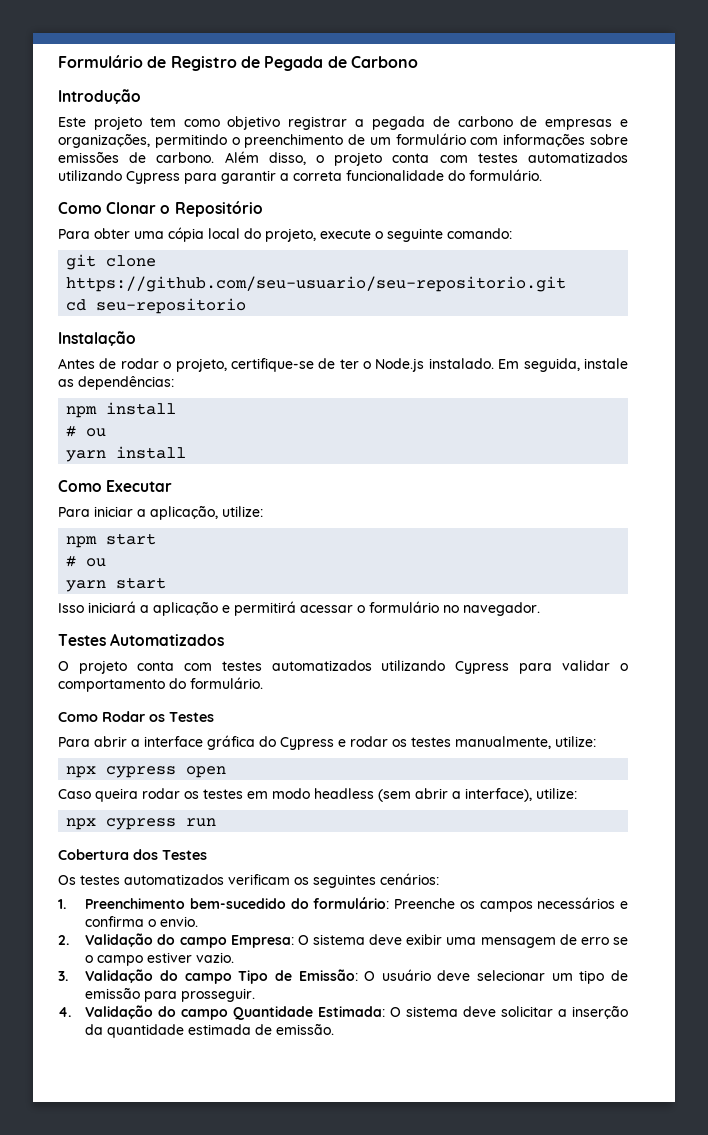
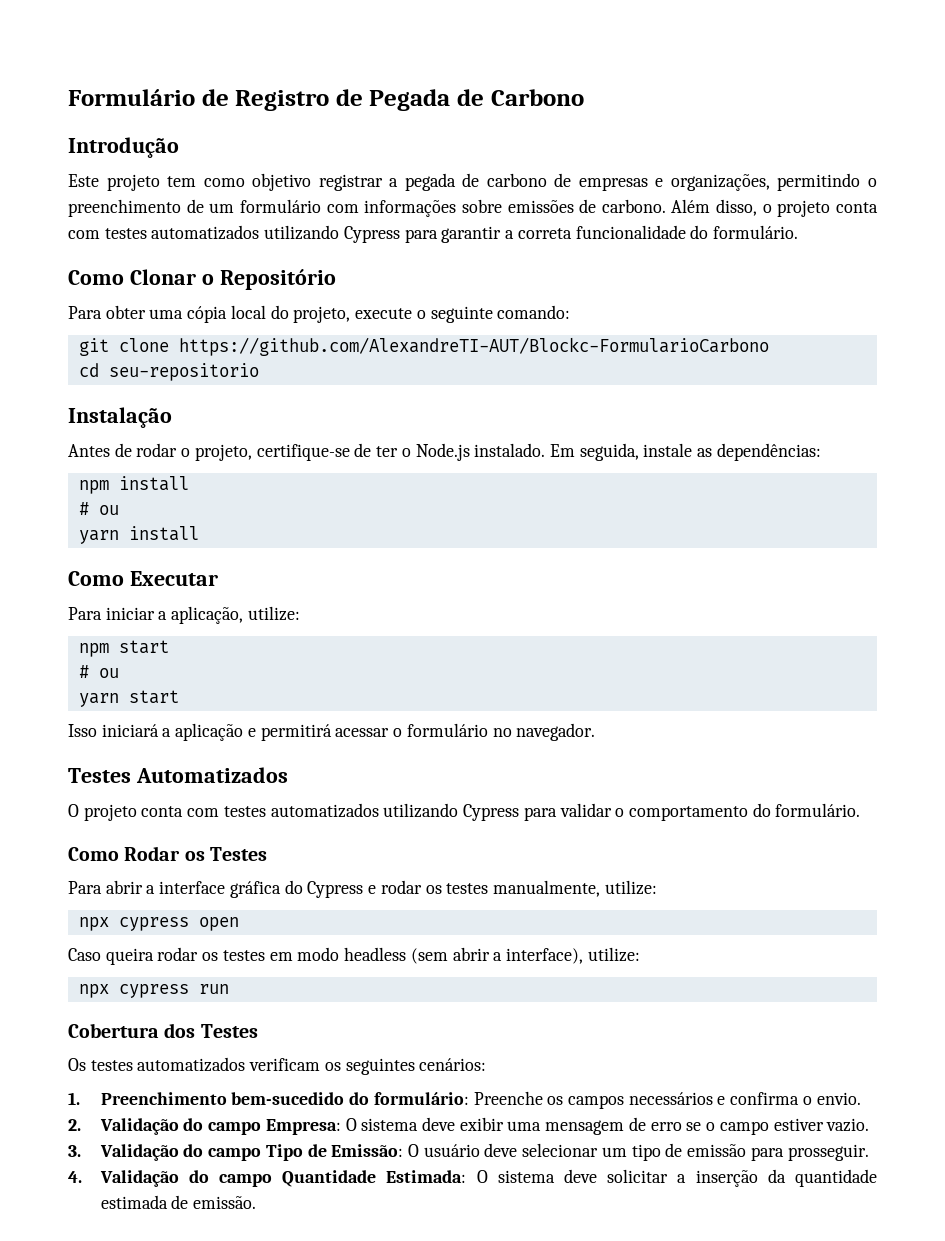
[66,276,567,292] https://github.com/seu-usuario/seu-repositorio.git -> [178,337,769,356] https://github.com/AlexandreTI-AUT/Blockc-FormularioCarbono

